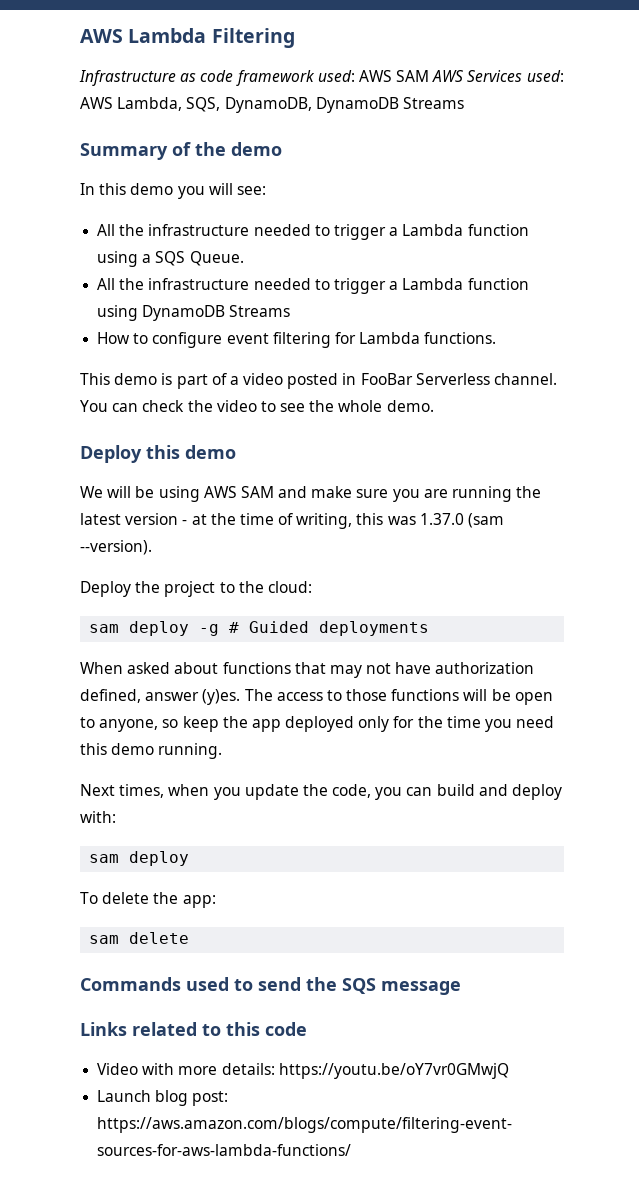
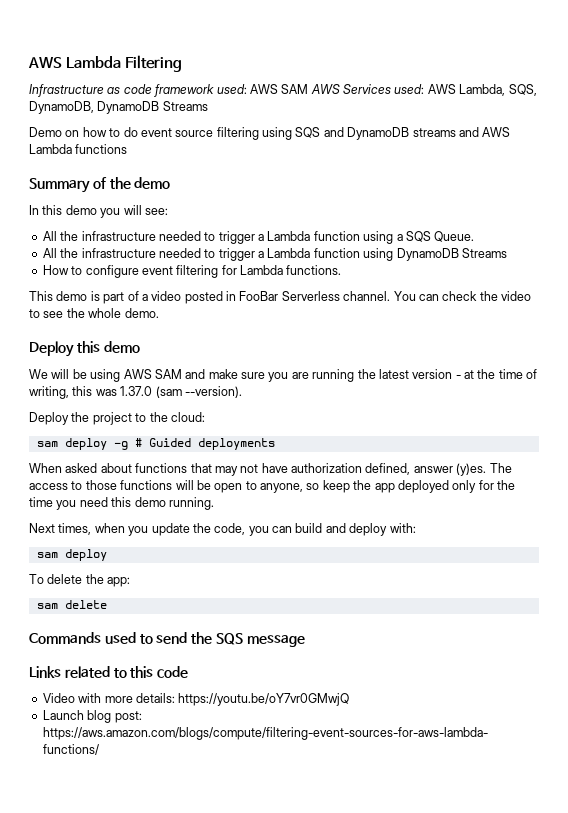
(464, 103) none -> [29,127,511,140] [29,144,128,154] // Demo on how to do event source filtering using SQS and DynamoDB streams and AWS Lambda functions

